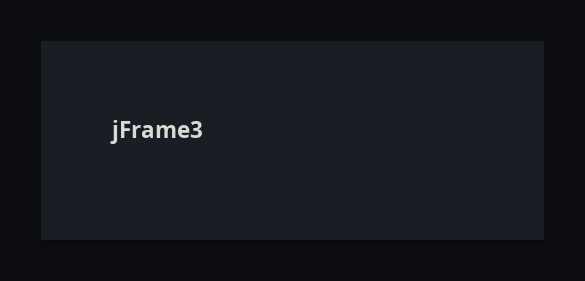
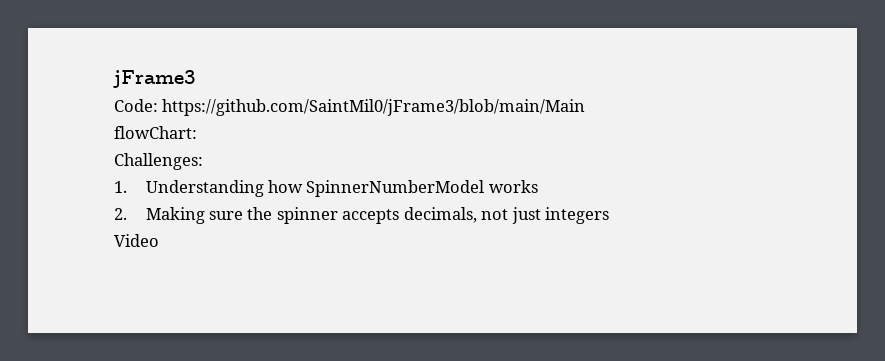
(203, 132) none -> [114,99,586,116] [114,126,197,139] [114,153,203,170] [114,180,538,197] [114,207,610,224] [114,234,159,247] // Code: https://github.com/SaintMil0/jFrame3/blob/main/Main // flowChart: // Challenges: // 1. Understanding how SpinnerNumberModel works // 2. Making sure the spinner accepts decimals, not just integers // Video

